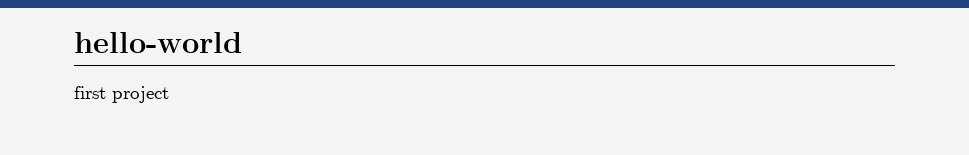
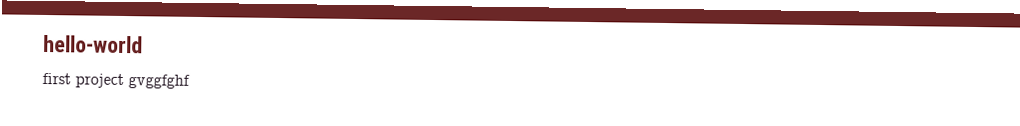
(169, 94) none -> [128,74,190,89] gvggfghf

